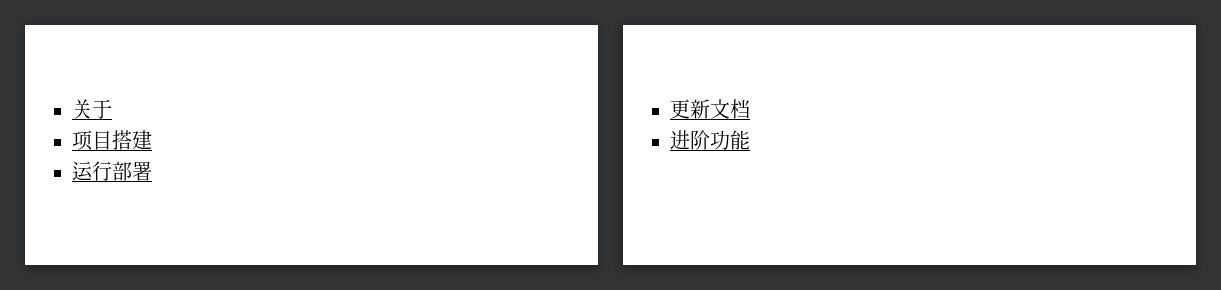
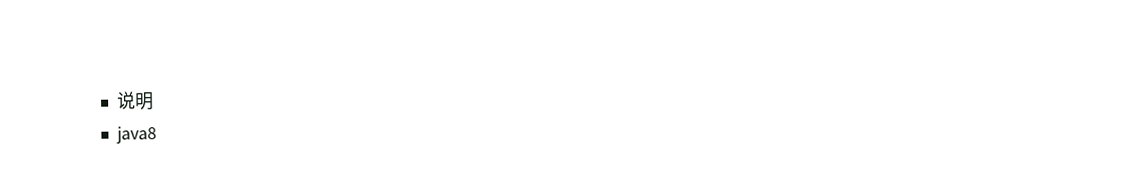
[72,99,112,119] [72,130,152,151] [72,161,152,181] [670,99,750,119] [670,130,750,150] 关于 // 项目搭建 // 运行部署 // 更新文档 // 进阶功能 -> [115,91,154,111] [115,126,157,144] 说明 // java8

